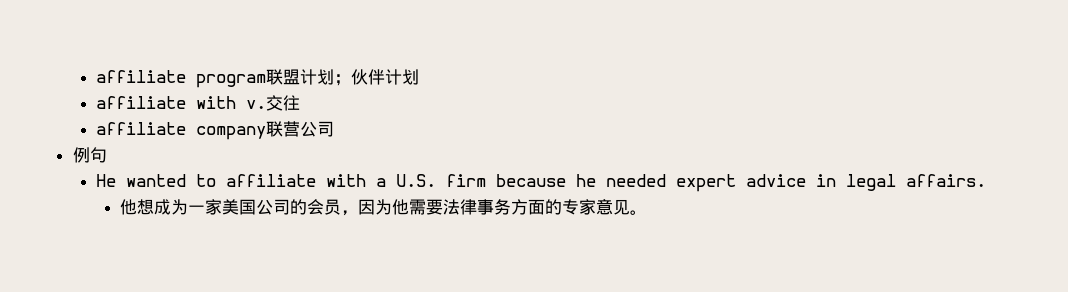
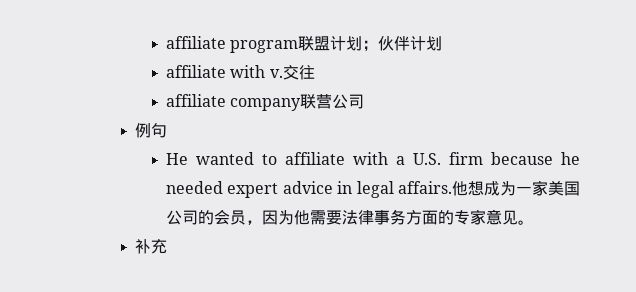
(987, 180) // -> (452, 187) none
(648, 212) none -> [135,239,168,254] // 补充

